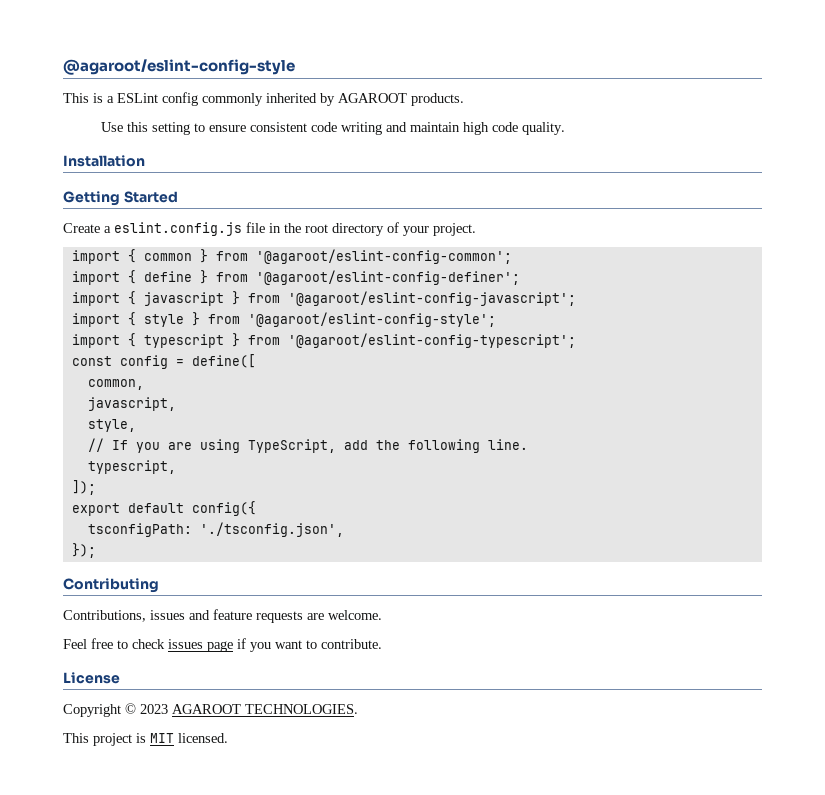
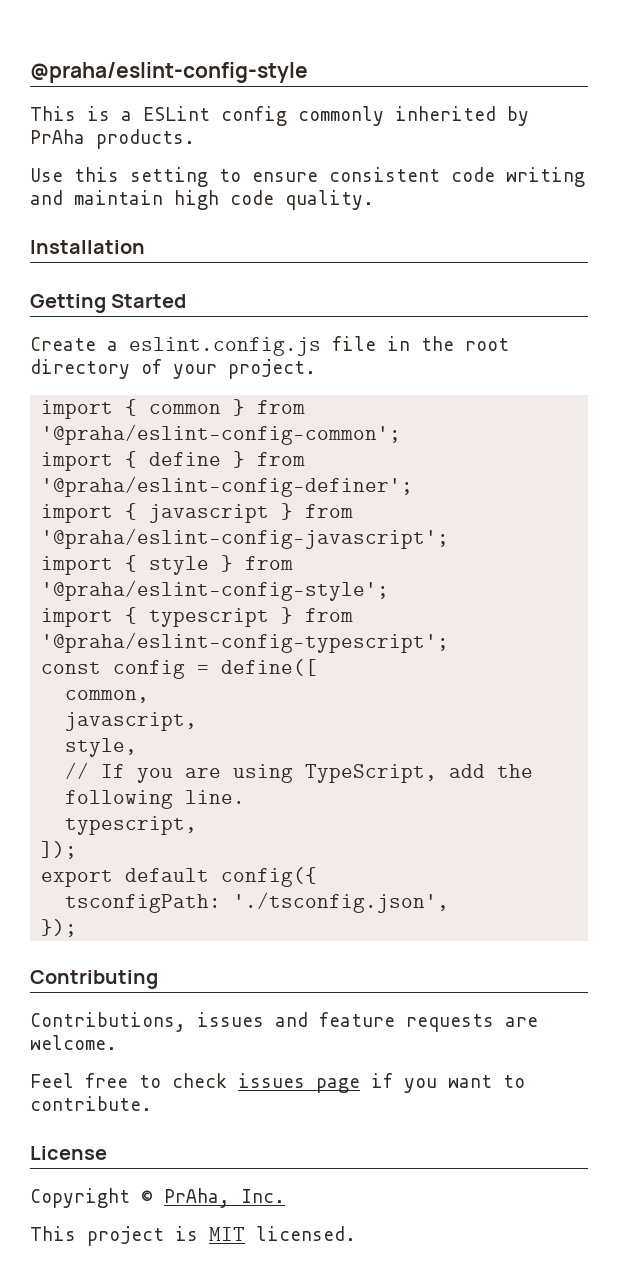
[63,59,295,75] @agaroot/eslint-config-style -> [30,62,308,83] @praha/eslint-config-style
[338,93,407,103] AGAROOT -> [30,129,85,144] PrAha
[255,249,512,264] '@agaroot/eslint-config-common'; -> [41,424,402,445] '@praha/eslint-config-common';
[255,270,520,285] '@agaroot/eslint-config-definer'; -> [41,476,414,497] '@praha/eslint-config-definer';
[287,291,576,306] '@agaroot/eslint-config-javascript'; -> [41,528,450,549] '@praha/eslint-config-javascript';
[247,312,496,327] '@agaroot/eslint-config-style'; -> [41,580,390,601] '@praha/eslint-config-style';
[287,333,576,348] '@agaroot/eslint-config-typescript'; -> [41,632,450,653] '@praha/eslint-config-typescript';
[140,704,358,714] 2023 AGAROOT TECHNOLOGIES. -> [164,1188,285,1208] PrAha, Inc.

